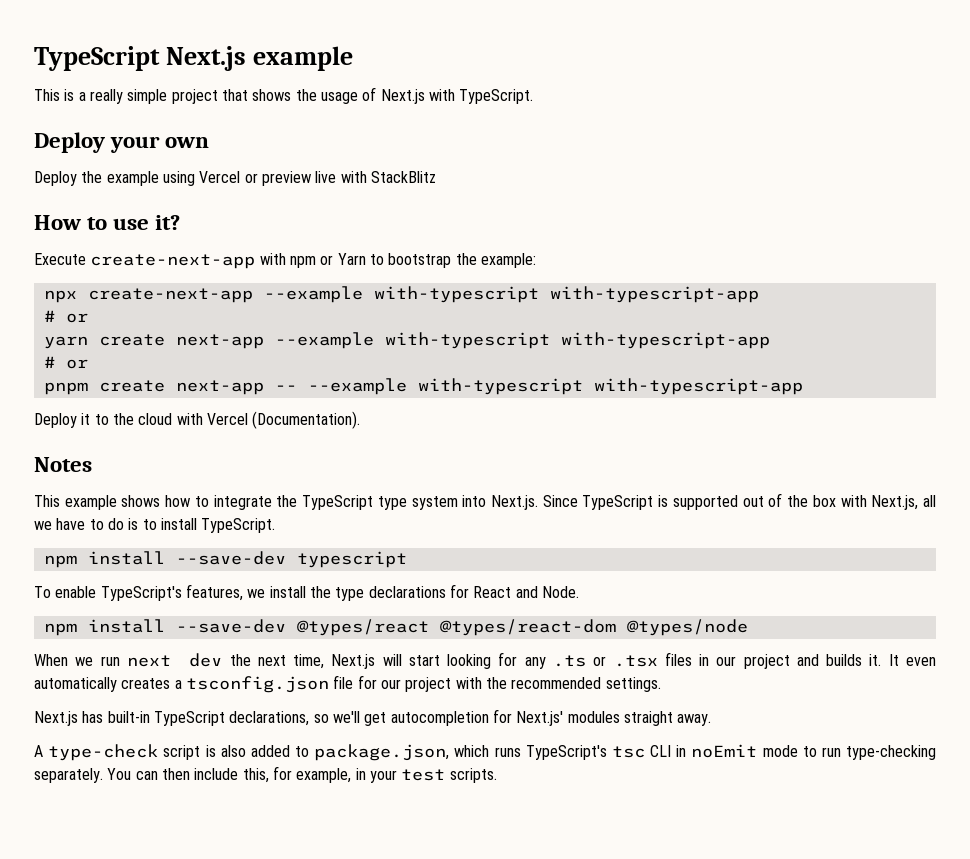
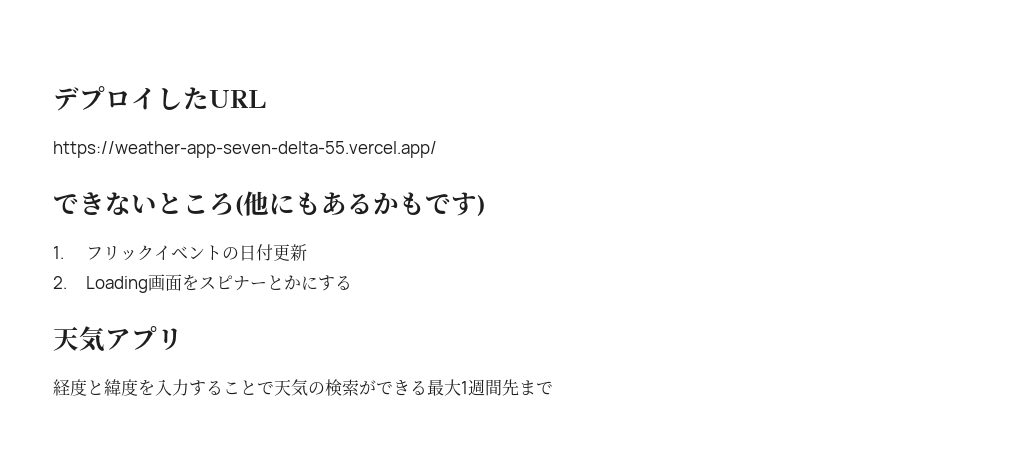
[34,46,354,71] [34,87,534,104] [34,132,210,153] [34,171,436,186] [34,215,181,230] [34,253,536,269] [43,286,759,303] [43,310,88,323] [43,332,770,349] [43,356,88,369] [43,378,803,395] [34,411,361,429] [34,457,92,472] [34,493,937,510] [34,518,276,533] [43,551,407,568] [34,584,579,601] [43,619,748,636] [34,652,937,669] [34,675,661,693] [34,709,712,726] [34,744,936,761] [34,766,497,783] TypeScript Next.js example // This is a really simple project that shows the usage of Next.js with TypeScript. // Deploy your own // Deploy the example using Vercel or preview live with StackBlitz // How to use it? // Execute create-next-app with npm or Yarn to bootstrap the example: // npx create-next-app --example with-typescript with-typescript-app // # or // yarn create next-app --example with-typescript with-typescript-app // # or // pnpm create next-app -- --example with-typescript with-typescript-app // Deploy it to the cloud with Vercel (Documentation). // Notes // This example shows how to integrate the TypeScript type system into Next.js. Since TypeScript is supported out of the box with Next.js, all we have to do is to install TypeScript. // npm install --save-dev typescript // To enable TypeScript's features, we install the type declarations for React and Node. // npm install --save-dev @types/react @types/react-dom @types/node // When we run next dev the next time, Next.js will start looking for any .ts or .tsx files in our project and builds it. It even automatically creates a tsconfig.json file for our project with the recommended settings. // Next.js has built-in TypeScript declarations, so we'll get autocompletion for Next.js' modules straight away. // A type-check script is also added to package.json, which runs TypeScript's tsc CLI in noEmit mode to run type-checking separately. You can then include this, for example, in your test scripts. -> [53,86,267,111] [53,141,437,158] [53,191,485,216] [53,244,307,261] [53,274,352,293] [53,326,183,352] [53,379,553,396] デプロイしたURL // https://weather-app-seven-delta-55.vercel.app/ // できないところ(他にもあるかもです) // 1.フリックイベントの日付更新 // 2. Loading画面をスピナーとかにする // 天気アプリ // 経度と緯度を入力することで天気の検索ができる最大1週間先まで

